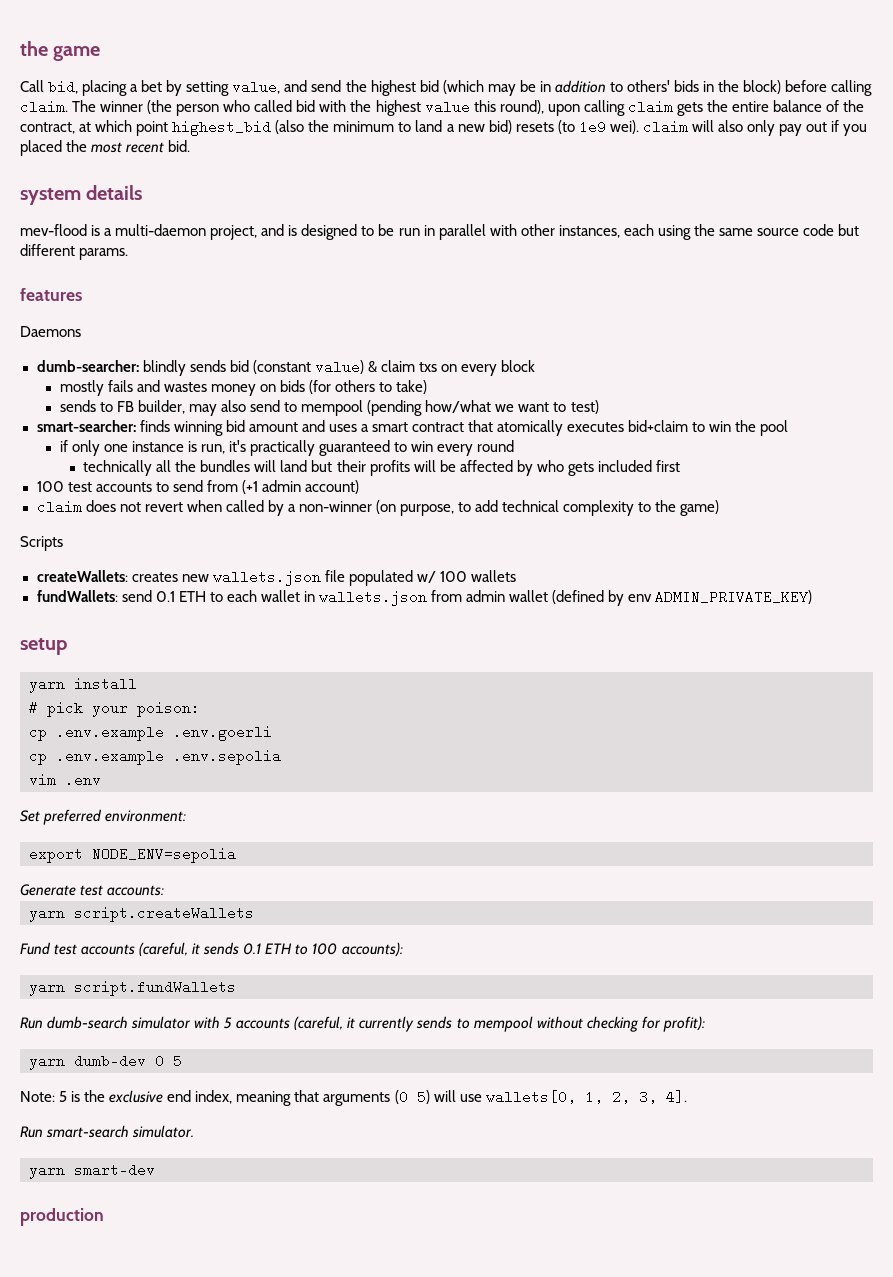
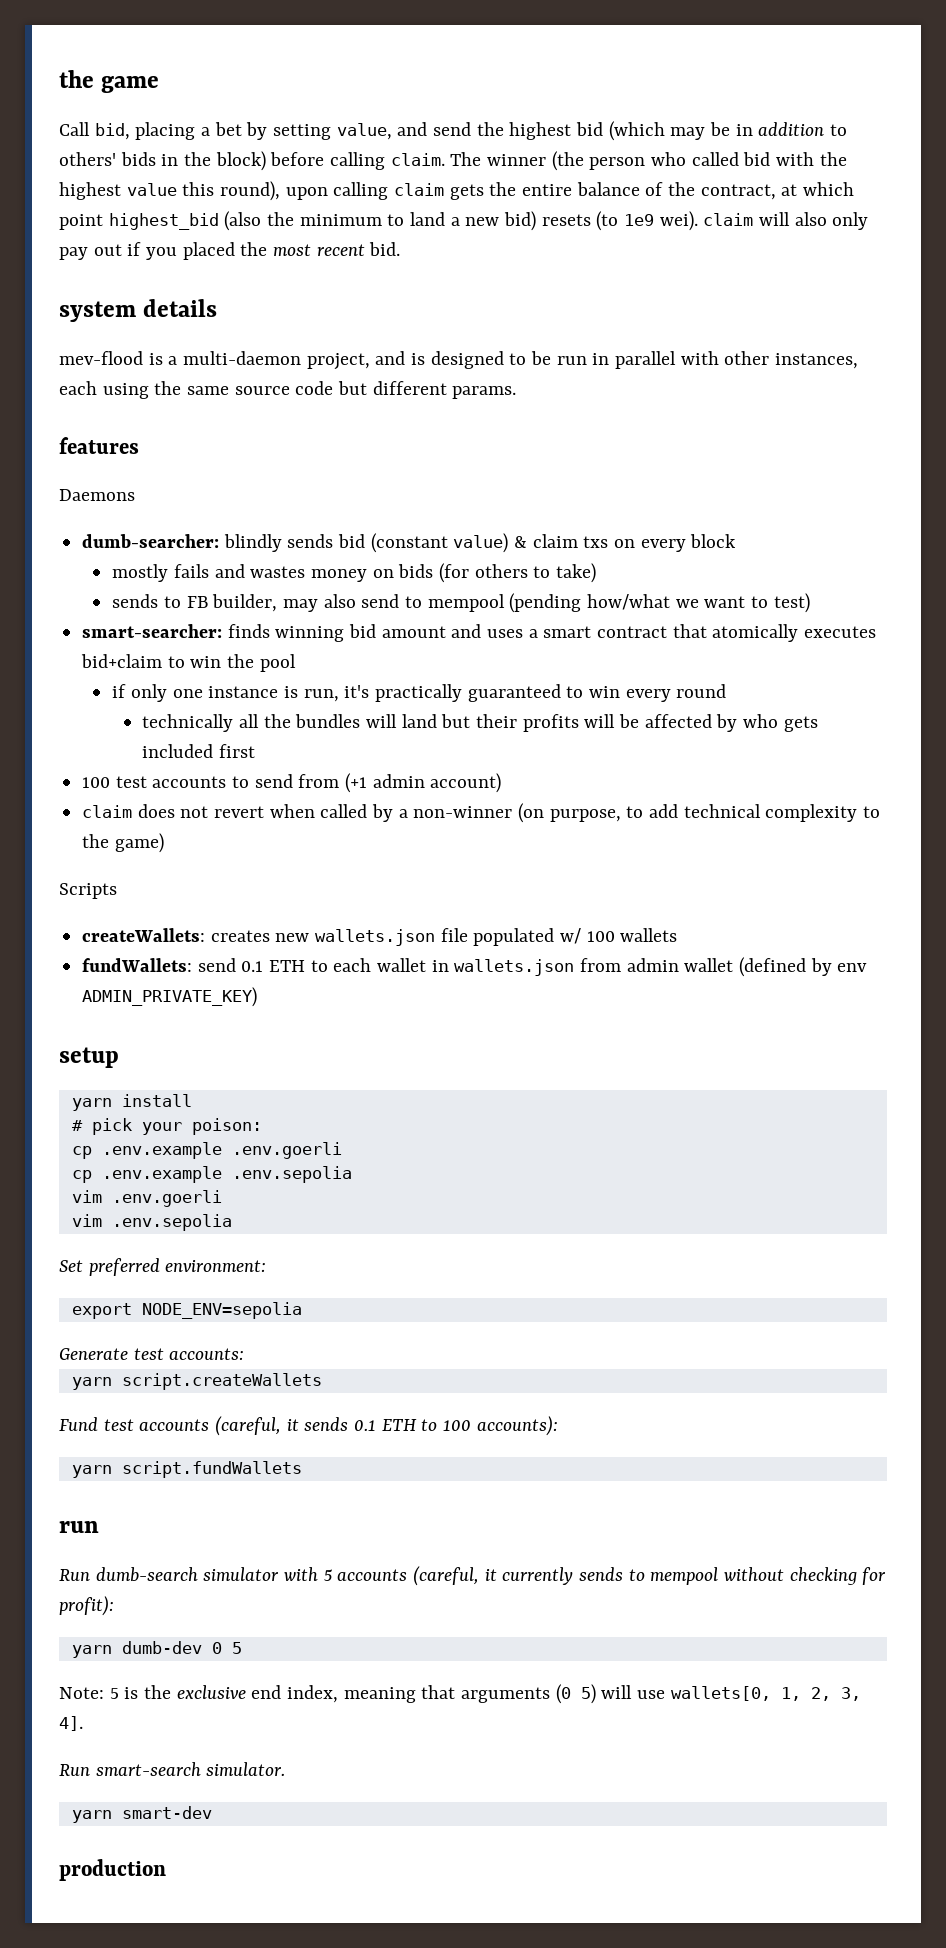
[65,773,101,787] .env -> [111,1190,222,1207] [71,1214,232,1231] .env.goerli // vim .env.sepolia
(236, 988) none -> [59,1521,99,1533] // run

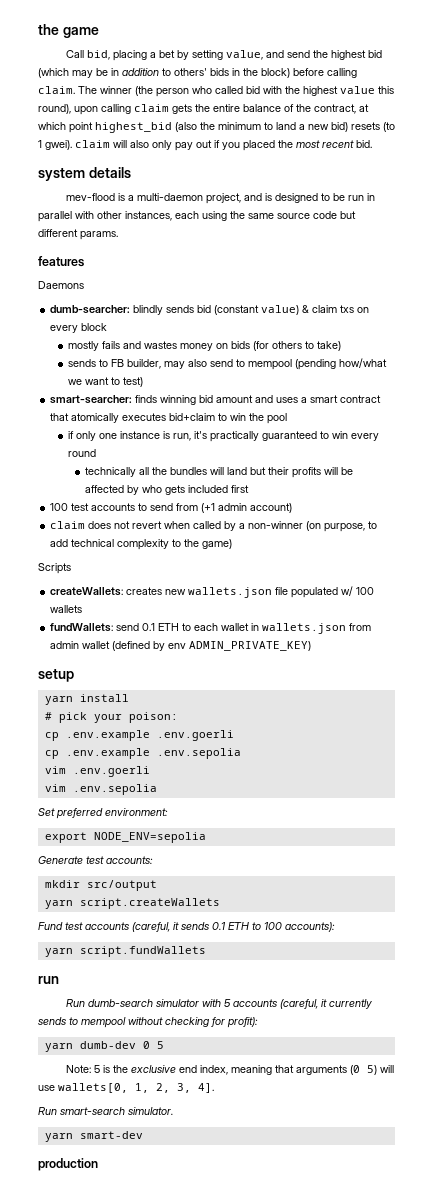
[624,211,698,231] 1e9 wei). -> [38,140,72,150] 1 gwei).
(245, 1354) none -> [44,880,157,891] // mkdir src/output

